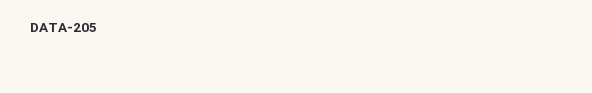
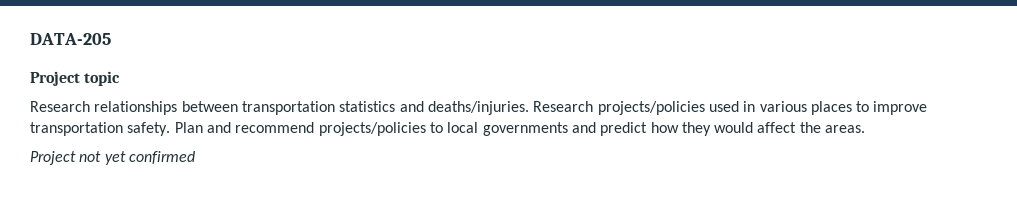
(97, 27) none -> [30,71,121,86] [30,101,928,115] [30,122,866,136] [30,151,195,165] // Project topic // Research relationships between transportation statistics and deaths/injuries. Research projects/policies used in various places to improve transportation safety. Plan and recommend projects/policies to local governments and predict how they would affect the areas. // Project not yet confirmed

